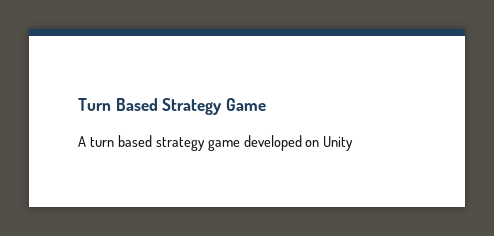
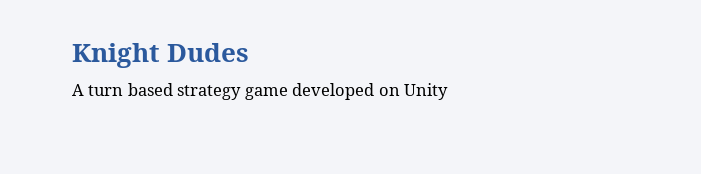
[78,98,266,115] Turn Based Strategy Game -> [72,43,250,68] Knight Dudes

